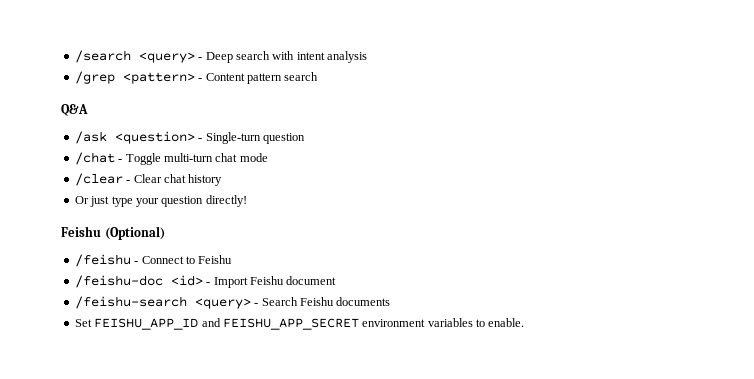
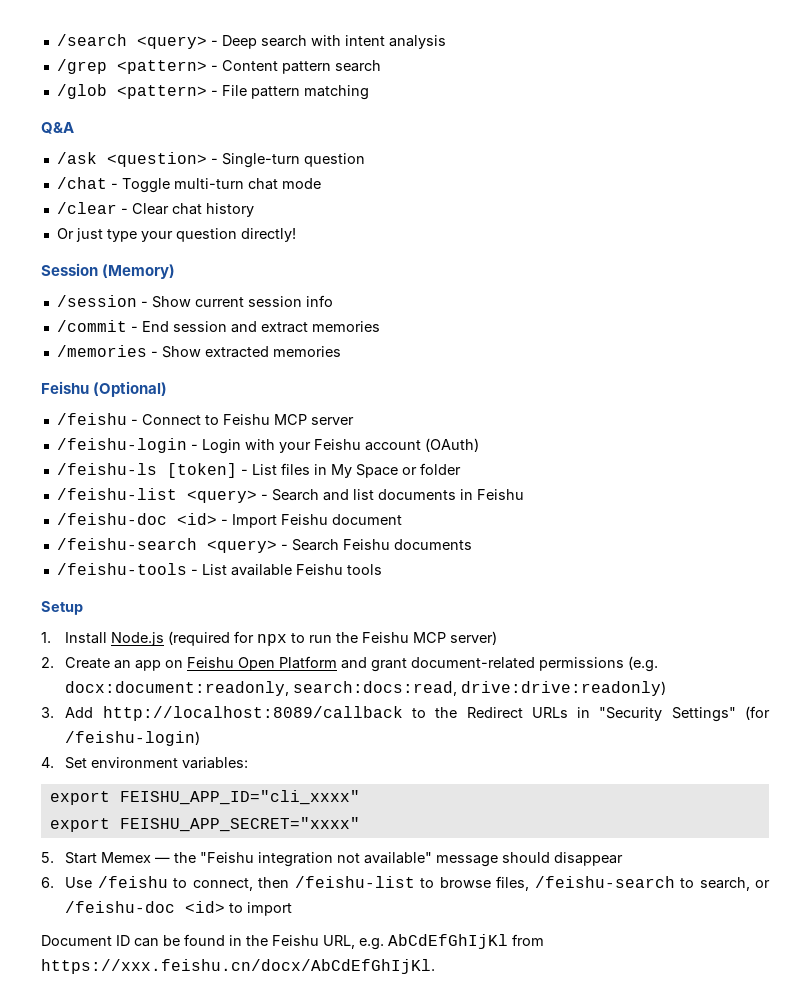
(319, 76) none -> [56,84,369,100] // /glob <pattern> - File pattern matching
(247, 201) none -> [41,263,176,279] [56,295,333,308] [56,320,380,333] [56,345,341,358] // Session (Memory) // /session - Show current session info // /commit - End session and extract memories // /memories - Show extracted memories
(233, 259) none -> [273,414,354,425] [56,438,479,454] [56,463,461,478] [56,488,524,503] MCP server // /feishu-login - Login with your Feishu account (OAuth) // /feishu-ls [token] - List files in My Space or folder // /feishu-list <query> - Search and list documents in Feishu
[74,318,525,330] Set FEISHU_APP_ID and FEISHU_APP_SECRET environment variables to enable. -> [56,563,382,576] [41,601,83,615] [41,631,498,646] [41,656,659,672] [65,681,667,696] [41,706,770,722] [65,731,201,746] [41,757,249,769] [49,790,360,805] [49,817,360,832] [41,852,624,867] [41,876,771,891] [65,901,293,916] [41,934,544,950] [41,959,435,974] /feishu-tools - List available Feishu tools // Setup // 1. Install Node.js (required for npx to run the Feishu MCP server) // 2. Create an app on Feishu Open Platform and grant document-related permissions (e.g. docx:document:readonly, search:docs:read, drive:drive:readonly) // 3. Add http://localhost:8089/callback to the Redirect URLs in "Security Settings" (for /feishu-login) // 4. Set environment variables: // export FEISHU_APP_ID="cli_xxxx" // export FEISHU_APP_SECRET="xxxx" // 5. Start Memex — the "Feishu integration not available" message should disappear // 6. Use /feishu to connect, then /feishu-list to browse files, /feishu-search to search, or /feishu-doc <id> to import // Document ID can be found in the Feishu URL, e.g. AbCdEfGhIjKl from https://xxx.feishu.cn/docx/AbCdEfGhIjKl.

